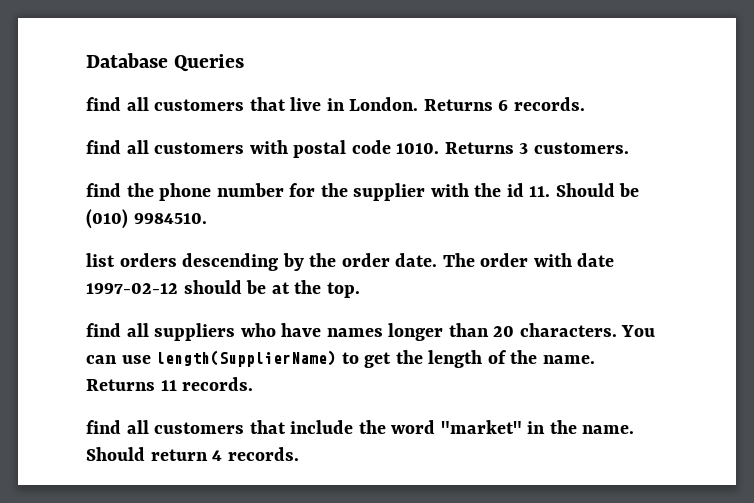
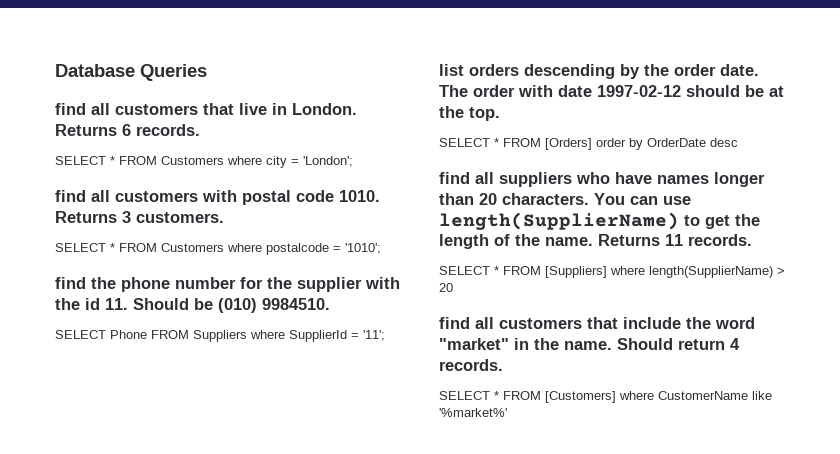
(585, 104) none -> [55,156,353,168] // SELECT * FROM Customers where city = 'London';
(629, 148) none -> [55,243,381,255] // SELECT * FROM Customers where postalcode = '1010';
(207, 218) none -> [55,330,385,342] // SELECT Phone FROM Suppliers where SupplierId = '11';
(360, 290) none -> [439,138,738,150] // SELECT * FROM [Orders] order by OrderDate desc
(254, 384) none -> [439,266,785,278] [439,283,453,292] // SELECT * FROM [Suppliers] where length(SupplierName) > 20
(299, 454) none -> [439,391,772,403] [439,408,507,417] // SELECT * FROM [Customers] where CustomerName like '%market%'

